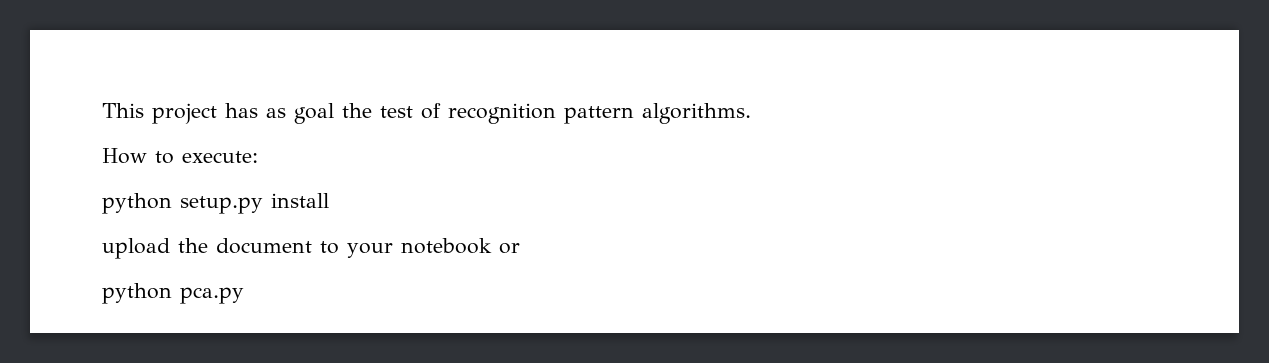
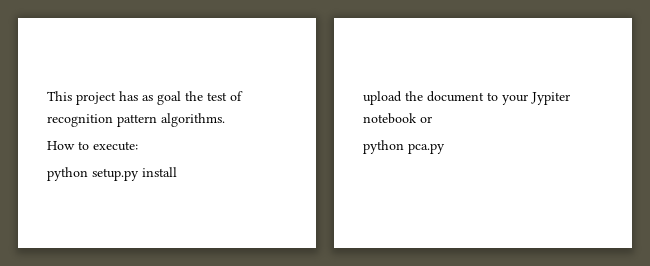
(393, 250) none -> [531,92,570,105] Jypiter

